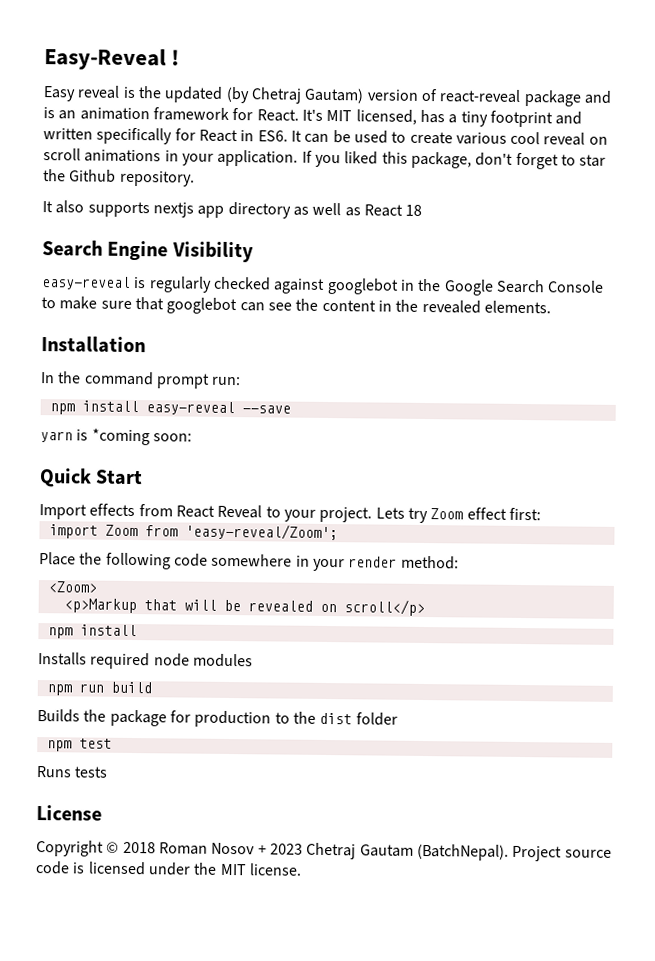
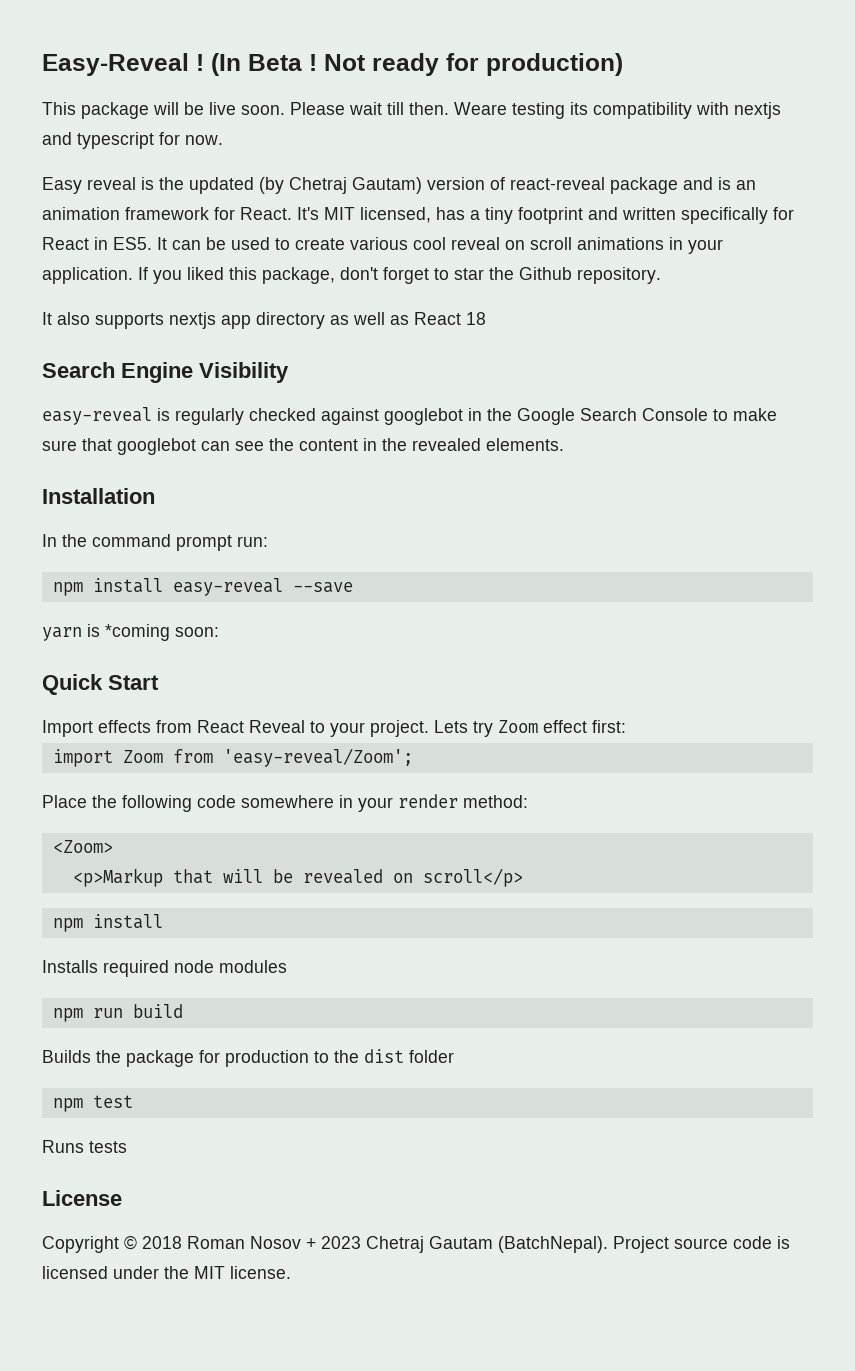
(181, 57) none -> [211,53,623,76] [42,102,781,119] [42,132,223,149] (In Beta ! Not ready for production) // This package will be live soon. Please wait till then. Weare testing its compatibility with nextjs and typescript for now.
[257,130,288,142] ES6. -> [113,237,152,250] ES5.

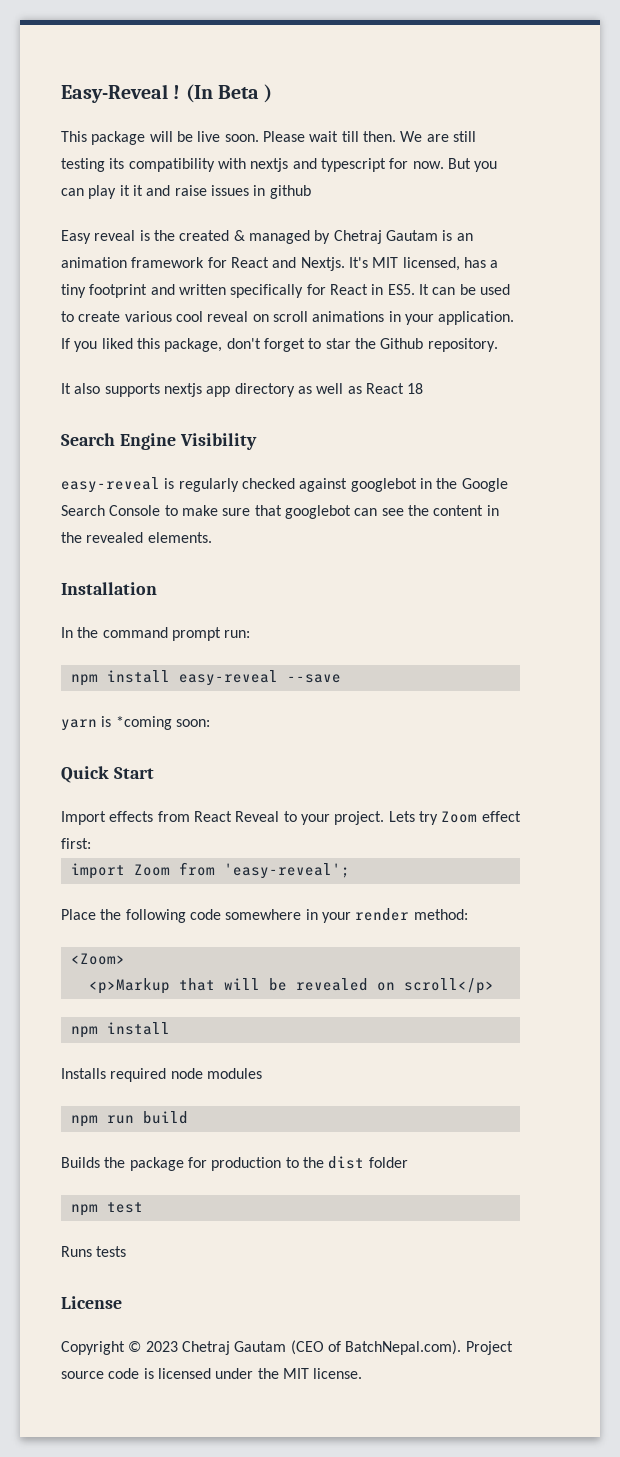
[309,53,623,76] ! Not ready for production) -> [264,84,273,103] )
[454,102,507,115] Weare -> [400,131,476,142] We are still
[42,177,713,194] // Easy reveal is the updated (by Chetraj Gautam) version of react-reveal package and -> [447,158,498,172] [61,185,311,199] [61,230,438,244] But you can play it it and raise issues in github // Easy reveal is the created & managed by Chetraj Gautam
[240,207,292,220] React. -> [230,257,345,271] React and Nextjs.
[222,748,413,767] 'easy-reveal/Zoom'; -> [223,863,350,879] 'easy-reveal';
[142,1236,608,1253] 2018 Roman Nosov + 2023 Chetraj Gautam (BatchNepal). -> [145,1340,462,1355] 2023 Chetraj Gautam (CEO of BatchNepal.com).

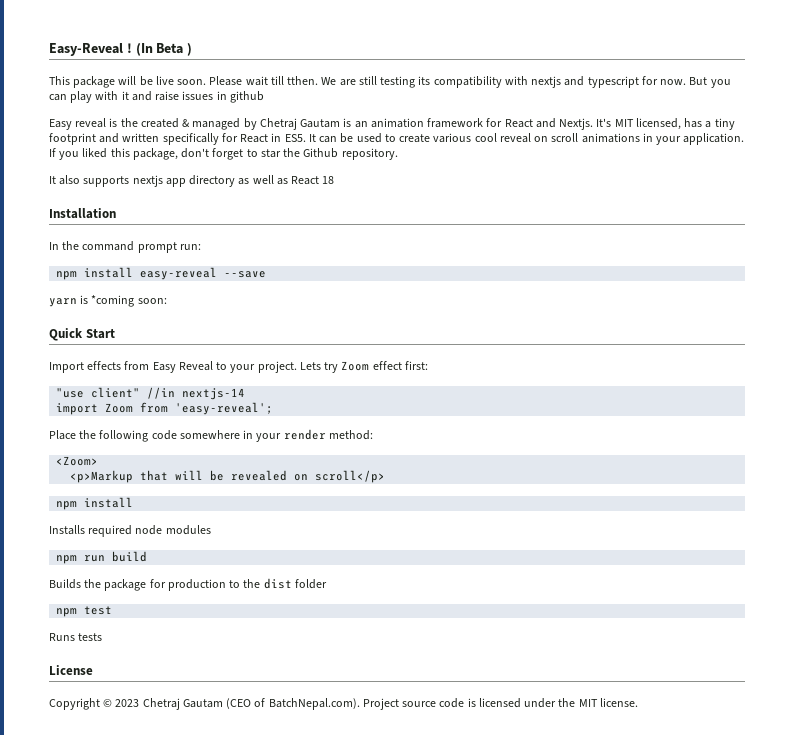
[362,131,396,142] then. -> [287,76,319,85] tthen.
[119,185,130,196] it -> [95,91,119,100] with
[61,433,257,450] [61,477,508,493] [61,505,499,519] [61,532,212,543] // Search Engine Visibility // easy-reveal is regularly checked against googlebot in the Google Search Console to make sure that googlebot can see the content in the revealed elements. -> (335, 180) none
[193,811,232,822] React -> [152,362,176,373] Easy
(91, 843) none -> [56,387,246,400] // "use client" //in nextjs-14

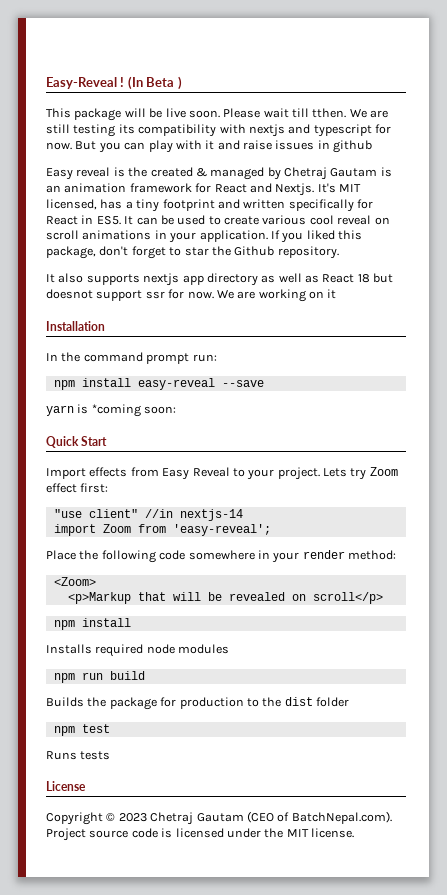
(335, 180) none -> [373,273,394,283] [46,289,337,302] but doesnot support ssr for now. We are working on it

